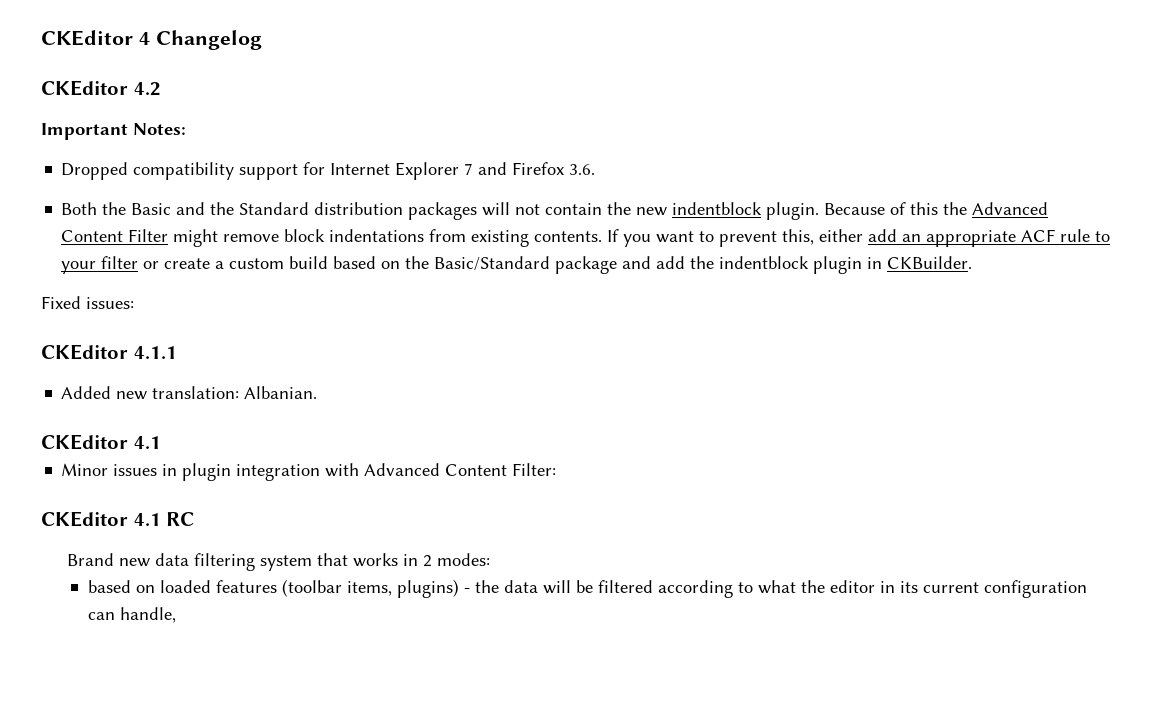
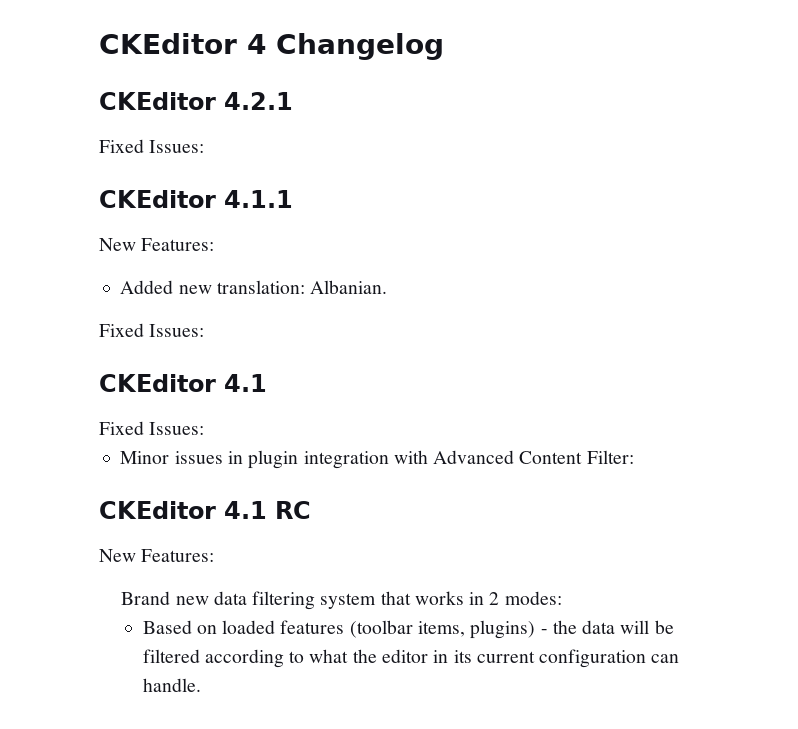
[133,82,161,96] [41,123,186,140] [61,162,596,180] [61,202,1049,220] [61,229,1111,247] [61,256,973,274] [41,296,134,309] 4.2 // Important Notes: // Dropped compatibility support for Internet Explorer 7 and Firefox 3.6. // Both the Basic and the Standard distribution packages will not contain the new indentblock plugin. Because of this the Advanced Content Filter might remove block indentations from existing contents. If you want to prevent this, either add an appropriate ACF rule to your filter or create a custom build based on the Basic/Standard package and add the indentblock plugin in CKBuilder. // Fixed issues: -> [224,92,293,110] [99,139,205,153] 4.2.1 // Fixed Issues:
(177, 352) none -> [99,238,215,251] // New Features:
[41,434,161,450] // CKEditor 4.1 -> [99,323,205,337] [99,374,267,392] [99,421,205,435] // Fixed Issues: // CKEditor 4.1 // Fixed Issues:
(195, 519) none -> [99,549,215,562] // New Features:
[87,580,131,593] based -> [142,620,192,634] Based
[119,607,176,623] handle, -> [142,678,201,692] handle.

